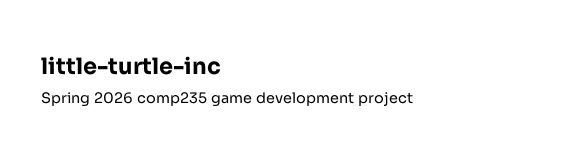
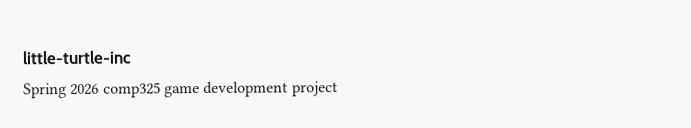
[136,92,207,106] comp235 -> [102,82,161,98] comp325

